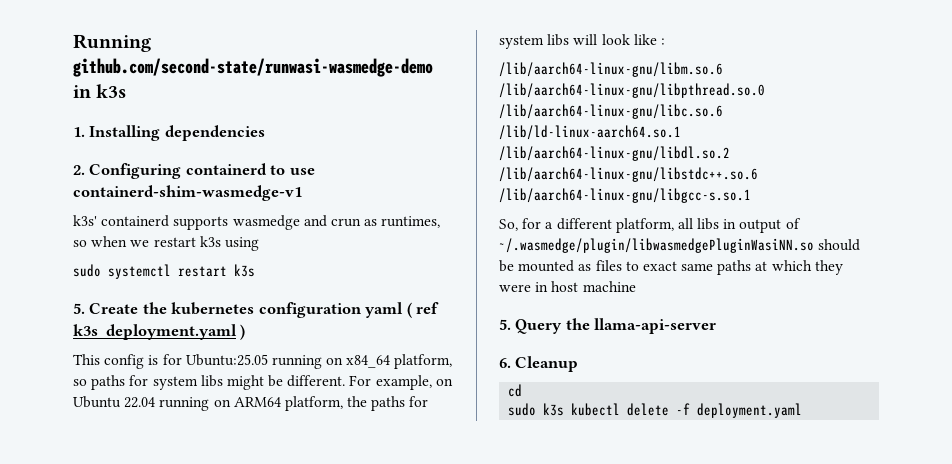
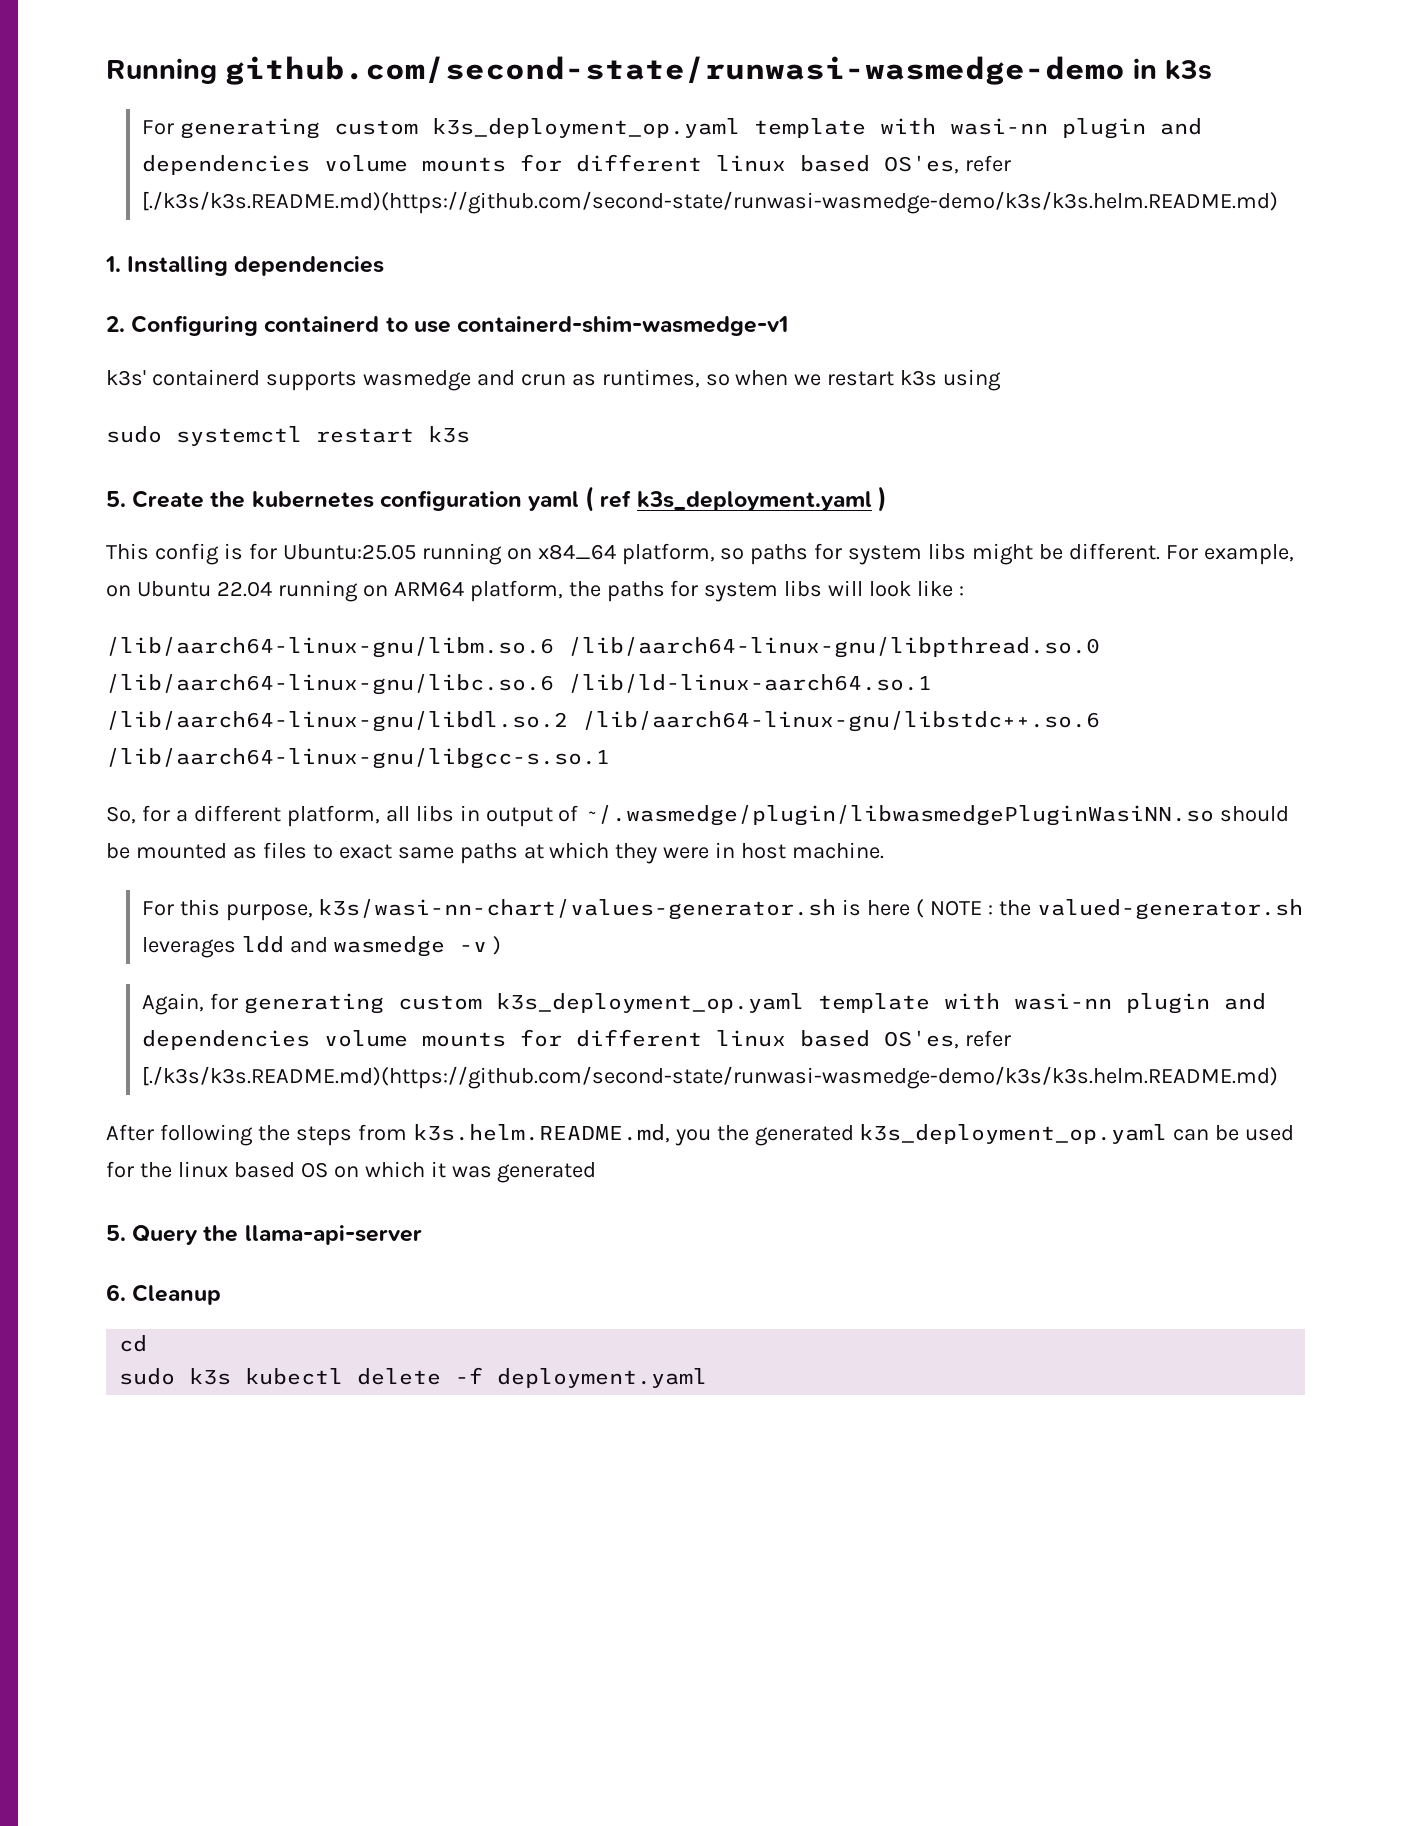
(127, 91) none -> [141,118,1202,139] [141,154,1011,175] [141,191,1278,214] // For generating custom k3s_deployment_op.yaml template with wasi-nn plugin and dependencies volume mounts for different linux based OS'es, refer [./k3s/k3s.README.md)(https://github.com/second-state/runwasi-wasmedge-demo/k3s/k3s.helm.README.md)
[582,281,636,292] machine -> [792,842,885,859] [141,899,1304,921] [141,936,502,958] [141,993,1266,1015] [141,1029,1011,1050] [141,1066,1278,1089] [106,1124,1295,1146] [106,1161,597,1183] machine. // For this purpose, k3s/wasi-nn-chart/values-generator.sh is here ( NOTE : the valued-generator.sh leverages ldd and wasmedge -v ) // Again, for generating custom k3s_deployment_op.yaml template with wasi-nn plugin and dependencies volume mounts for different linux based OS'es, refer [./k3s/k3s.README.md)(https://github.com/second-state/runwasi-wasmedge-demo/k3s/k3s.helm.README.md) // After following the steps from k3s.helm.README.md, you the generated k3s_deployment_op.yaml can be used for the linux based OS on which it was generated

